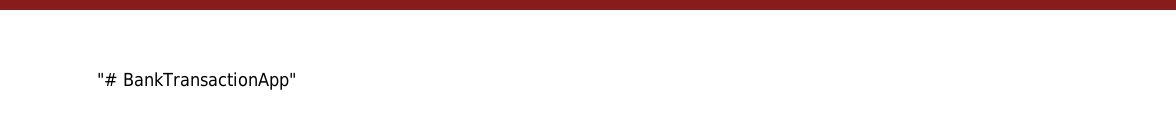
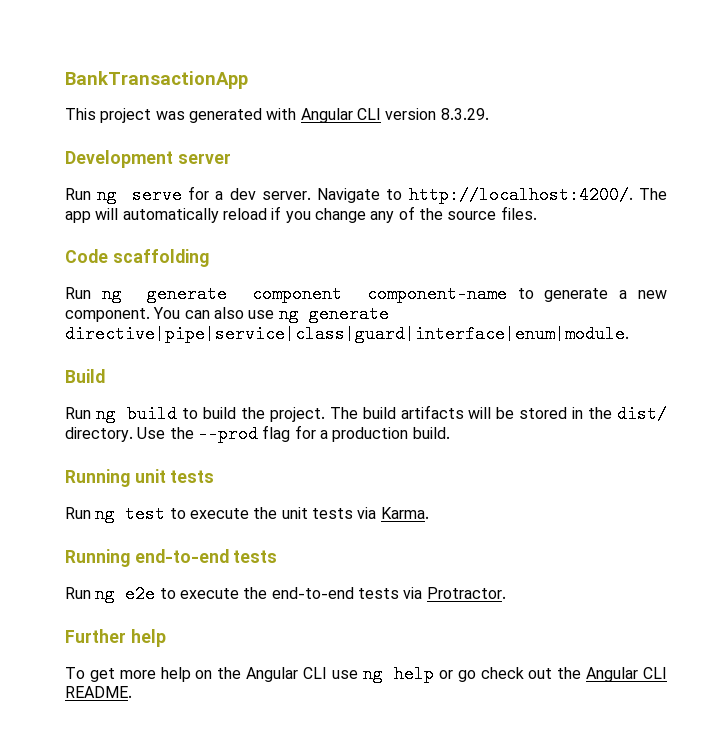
[97,72,296,90] "# BankTransactionApp" -> [65,71,248,89] [65,108,489,123] [65,150,231,168] [65,186,667,204] [65,206,537,223] [65,249,209,267] [65,285,667,303] [65,305,389,323] [65,325,629,343] [65,369,105,383] [65,405,667,423] [65,425,450,443] [65,469,215,487] [65,505,429,523] [65,549,278,567] [65,585,506,603] [65,629,166,647] [65,665,667,683] [65,686,132,698] BankTransactionApp // This project was generated with Angular CLI version 8.3.29. // Development server // Run ng serve for a dev server. Navigate to http://localhost:4200/. The app will automatically reload if you change any of the source files. // Code scaffolding // Run ng generate component component-name to generate a new component. You can also use ng generate directive|pipe|service|class|guard|interface|enum|module. // Build // Run ng build to build the project. The build artifacts will be stored in the dist/ directory. Use the --prod flag for a production build. // Running unit tests // Run ng test to execute the unit tests via Karma. // Running end-to-end tests // Run ng e2e to execute the end-to-end tests via Protractor. // Further help // To get more help on the Angular CLI use ng help or go check out the Angular CLI README.

